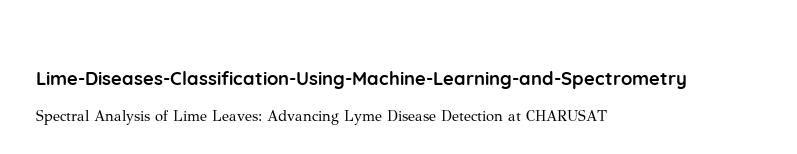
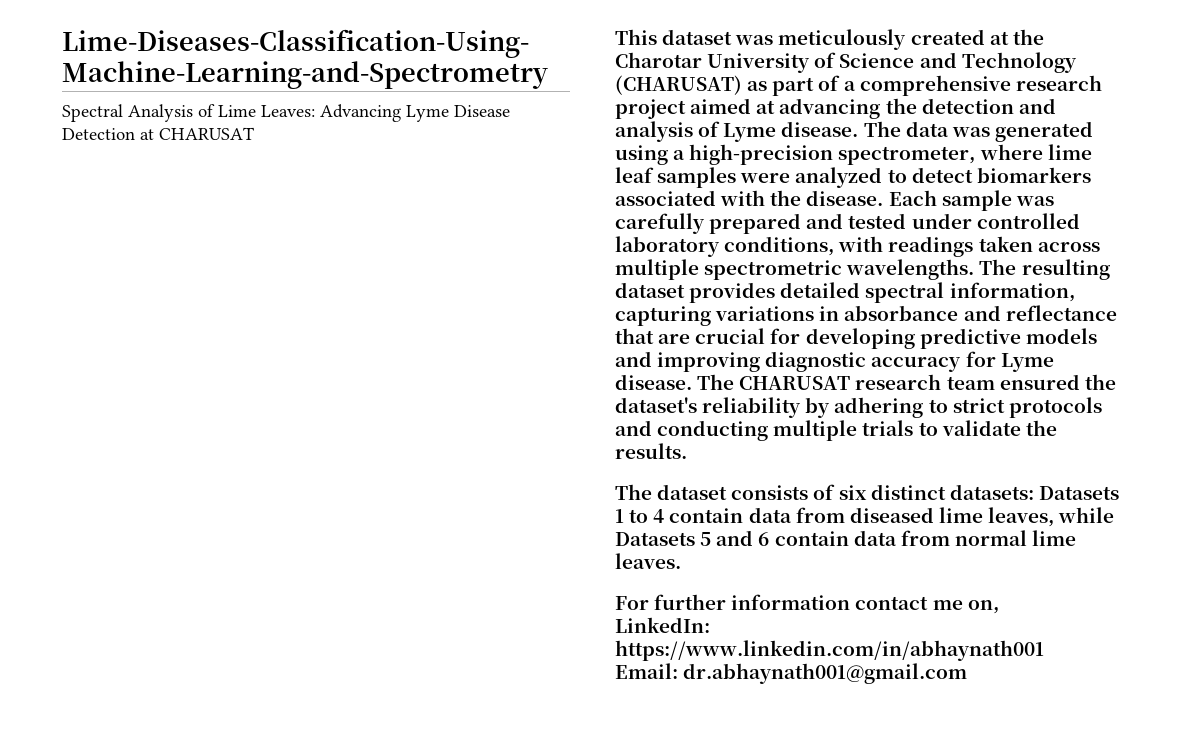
(607, 115) none -> [615,29,1044,50] [615,52,1077,73] [615,75,1102,96] [615,98,1056,119] [615,121,1093,142] [615,144,1092,165] [615,167,1091,188] [615,190,1054,211] [615,213,1080,234] [615,236,1100,257] [615,259,1110,280] [615,282,1075,303] [615,305,1117,326] [615,328,1097,349] [615,351,1054,372] [615,374,1116,390] [615,397,1102,418] [615,420,1057,441] [615,443,687,459] [615,484,1119,500] [615,507,1115,527] [615,530,1077,546] [615,553,681,569] [615,594,999,614] [615,617,710,633] [615,640,1044,661] [615,663,968,684] // This dataset was meticulously created at the Charotar University of Science and Technology (CHARUSAT) as part of a comprehensive research project aimed at advancing the detection and analysis of Lyme disease. The data was generated using a high-precision spectrometer, where lime leaf samples were analyzed to detect biomarkers associated with the disease. Each sample was carefully prepared and tested under controlled laboratory conditions, with readings taken across multiple spectrometric wavelengths. The resulting dataset provides detailed spectral information, capturing variations in absorbance and reflectance that are crucial for developing predictive models and improving diagnostic accuracy for Lyme disease. The CHARUSAT research team ensured the dataset's reliability by adhering to strict protocols and conducting multiple trials to validate the results. // The dataset consists of six distinct datasets: Datasets 1 to 4 contain data from diseased lime leaves, while Datasets 5 and 6 contain data from normal lime leaves. // For further information contact me on, // LinkedIn: https://www.linkedin.com/in/abhaynath001 // Email: dr.abhaynath001@gmail.com

